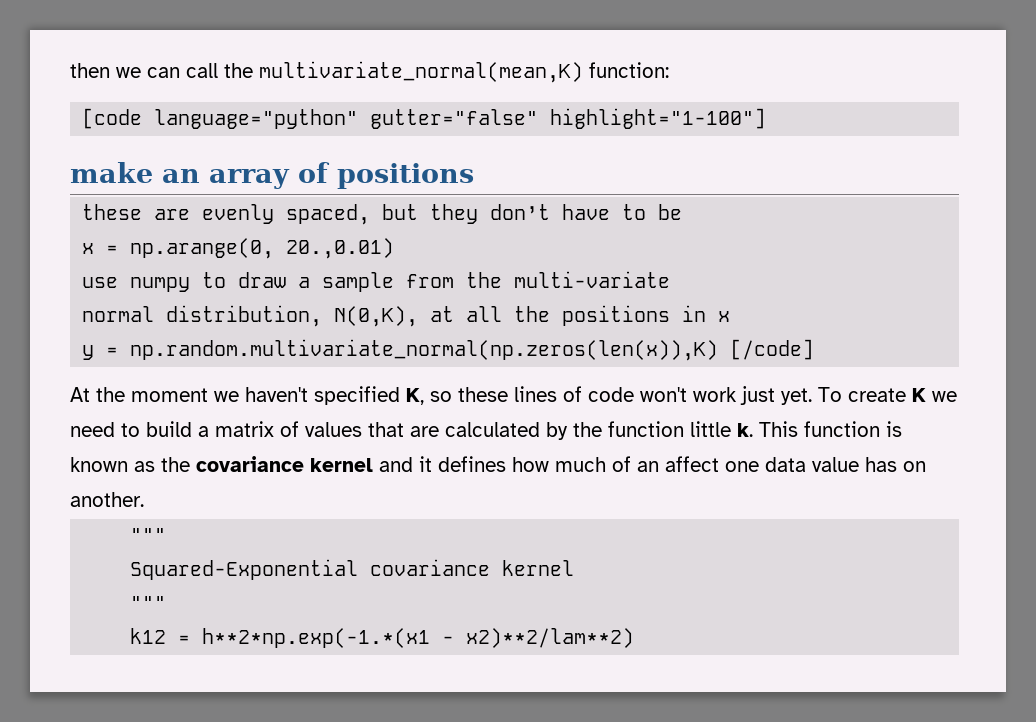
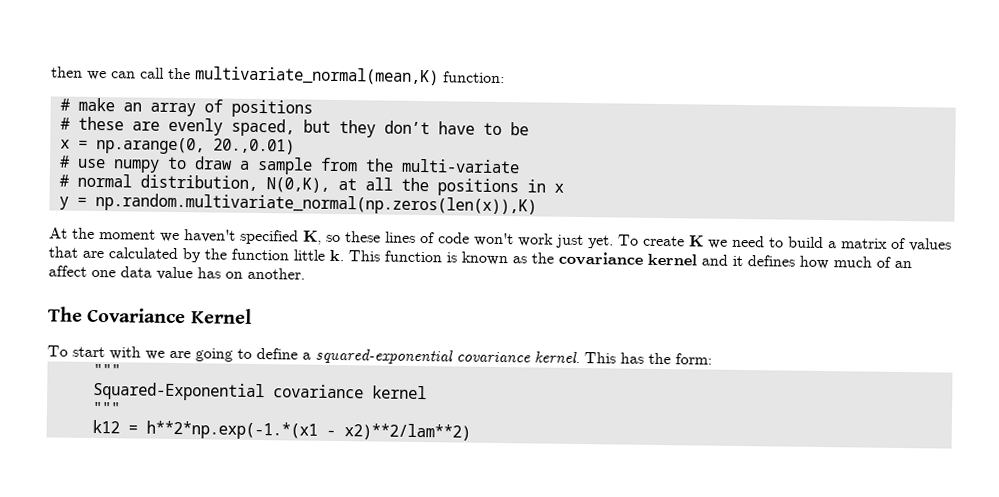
[82,108,767,129] [code language="python" gutter="false" highlight="1-100"] // -> [59,98,70,111] #
(474, 176) none -> [59,117,70,130] #
(395, 248) none -> [58,155,70,168] #
(671, 279) none -> [58,174,69,187] #
[730,339,815,360] [/code] -> (537, 204) none
(144, 499) none -> [48,306,252,324] [47,345,712,365] // The Covariance Kernel // To start with we are going to define a squared-exponential covariance kernel. This has the form:

